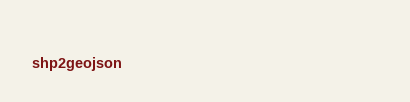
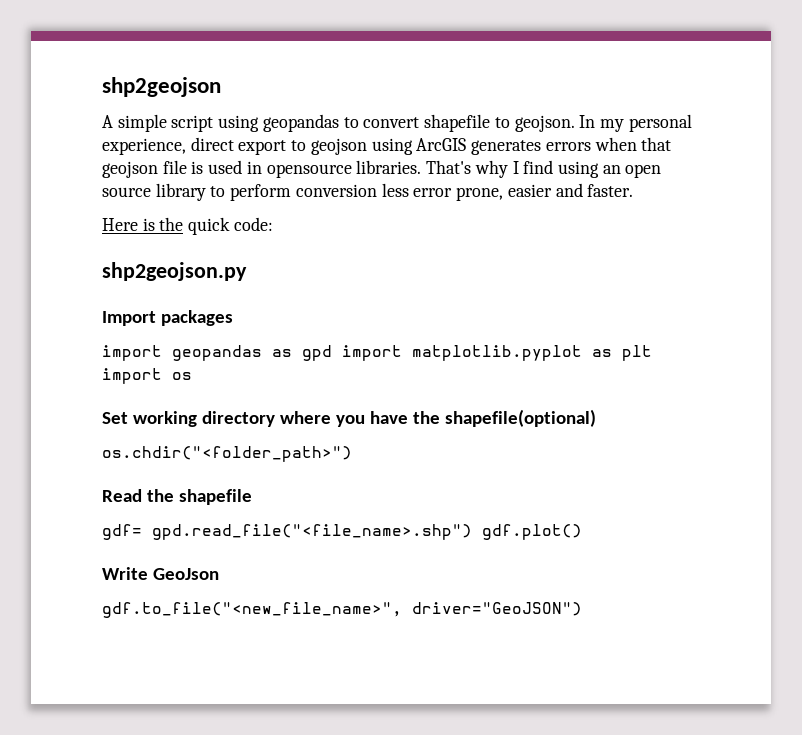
(122, 64) none -> [102,114,692,132] [102,137,672,155] [102,160,662,178] [102,183,634,201] [102,217,273,235] [102,262,247,281] [102,310,233,326] [102,345,652,361] [102,368,192,384] [102,409,596,427] [102,446,352,462] [102,489,252,505] [102,524,582,540] [102,567,219,580] [102,602,582,618] // A simple script using geopandas to convert shapefile to geojson. In my personal experience, direct export to geojson using ArcGIS generates errors when that geojson file is used in opensource libraries. That's why I find using an open source library to perform conversion less error prone, easier and faster. // Here is the quick code: // shp2geojson.py // Import packages // import geopandas as gpd import matplotlib.pyplot as plt import os // Set working directory where you have the shapefile(optional) // os.chdir("<folder_path>") // Read the shapefile // gdf= gpd.read_file("<file_name>.shp") gdf.plot() // Write GeoJson // gdf.to_file("<new_file_name>", driver="GeoJSON")

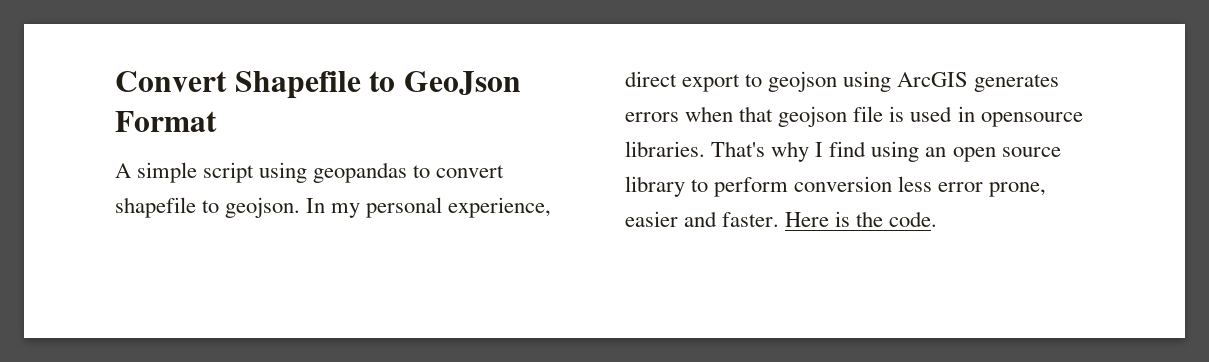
[102,77,221,97] shp2geojson -> [115,71,521,99] [115,111,217,132] Convert Shapefile to GeoJson Format
(634, 190) // -> (780, 219) none
[188,217,273,235] [102,262,247,281] [102,310,233,326] [102,345,652,361] [102,368,192,384] [102,409,596,427] [102,446,352,462] [102,489,252,505] [102,524,582,540] [102,567,219,580] [102,602,582,618] quick code: // shp2geojson.py // Import packages // import geopandas as gpd import matplotlib.pyplot as plt import os // Set working directory where you have the shapefile(optional) // os.chdir("<folder_path>") // Read the shapefile // gdf= gpd.read_file("<file_name>.shp") gdf.plot() // Write GeoJson // gdf.to_file("<new_file_name>", driver="GeoJSON") -> [889,211,938,227] code.

